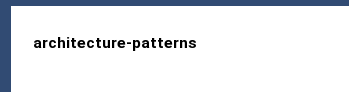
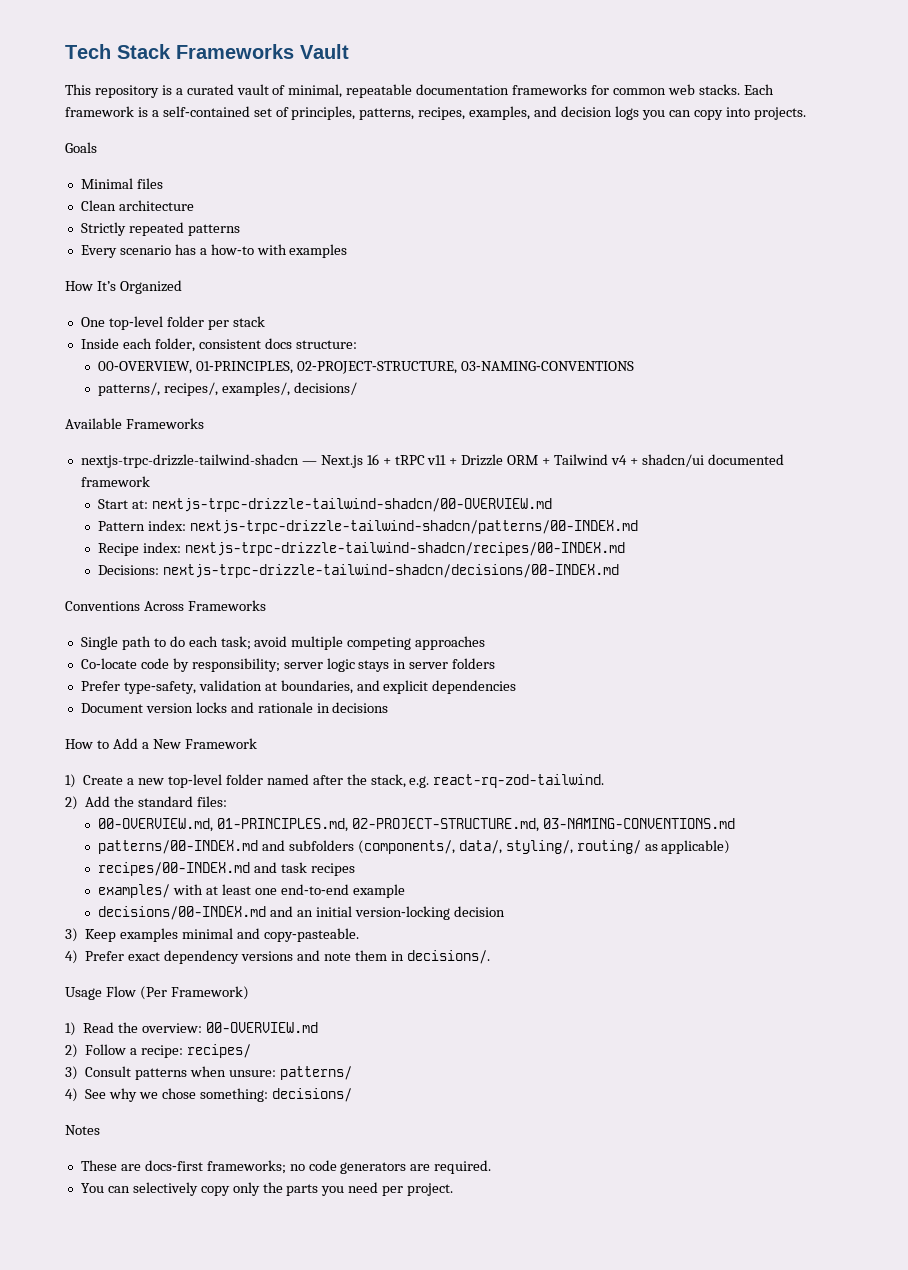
[33,37,197,51] architecture-patterns -> [65,44,349,59] [65,84,774,98] [65,106,806,120] [65,142,97,153] [80,178,163,189] [80,200,194,211] [80,222,240,236] [80,244,348,258] [65,280,182,294] [80,316,265,330] [80,338,357,352] [98,361,634,374] [98,382,357,396] [65,418,204,429] [80,454,784,468] [80,476,150,487] [98,498,552,512] [98,520,638,534] [98,542,625,556] [98,564,620,578] [65,600,266,611] [80,636,486,650] [80,658,496,672] [80,680,517,694] [80,702,389,713] [65,738,257,749] [65,774,605,788] [65,796,227,810] [98,818,735,832] [98,840,731,854] [98,862,355,876] [98,884,405,898] [98,906,505,920] [65,928,359,942] [65,950,490,964] [65,986,249,1000] [65,1022,318,1036] [65,1044,251,1058] [65,1066,352,1080] [65,1088,352,1102] [65,1125,100,1135] [80,1160,492,1174] [80,1182,454,1196] Tech Stack Frameworks Vault // This repository is a curated vault of minimal, repeatable documentation frameworks for common web stacks. Each framework is a self‑contained set of principles, patterns, recipes, examples, and decision logs you can copy into projects. // Goals // Minimal files // Clean architecture // Strictly repeated patterns // Every scenario has a how‑to with examples // How It’s Organized // One top‑level folder per stack // Inside each folder, consistent docs structure: // 00‑OVERVIEW, 01‑PRINCIPLES, 02‑PROJECT‑STRUCTURE, 03‑NAMING‑CONVENTIONS // patterns/, recipes/, examples/, decisions/ // Available Frameworks // nextjs-trpc-drizzle-tailwind-shadcn — Next.js 16 + tRPC v11 + Drizzle ORM + Tailwind v4 + shadcn/ui documented framework // Start at: nextjs-trpc-drizzle-tailwind-shadcn/00-OVERVIEW.md // Pattern index: nextjs-trpc-drizzle-tailwind-shadcn/patterns/00-INDEX.md // Recipe index: nextjs-trpc-drizzle-tailwind-shadcn/recipes/00-INDEX.md // Decisions: nextjs-trpc-drizzle-tailwind-shadcn/decisions/00-INDEX.md // Conventions Across Frameworks // Single path to do each task; avoid multiple competing approaches // Co‑locate code by responsibility; server logic stays in server folders // Prefer type‑safety, validation at boundaries, and explicit dependencies // Document version locks and rationale in decisions // How to Add a New Framework // 1) Create a new top‑level folder named after the stack, e.g. react-rq-zod-tailwind. // 2) Add the standard files: // 00-OVERVIEW.md, 01-PRINCIPLES.md, 02-PROJECT-STRUCTURE.md, 03-NAMING-CONVENTIONS.md // patterns/00-INDEX.md and subfolders (components/, data/, styling/, routing/ as applicable) // recipes/00-INDEX.md and task recipes // examples/ with at least one end‑to‑end example // decisions/00-INDEX.md and an initial version‑locking decision // 3) Keep examples minimal and copy‑pasteable. // 4) Prefer exact dependency versions and note them in decisions/. // Usage Flow (Per Framework) // 1) Read the overview: 00-OVERVIEW.md // 2) Follow a recipe: recipes/ // 3) Consult patterns when unsure: patterns/ // 4) See why we chose something: decisions/ // Notes // These are docs‑first frameworks; no code generators are required. // You can selectively copy only the parts you need per project.

